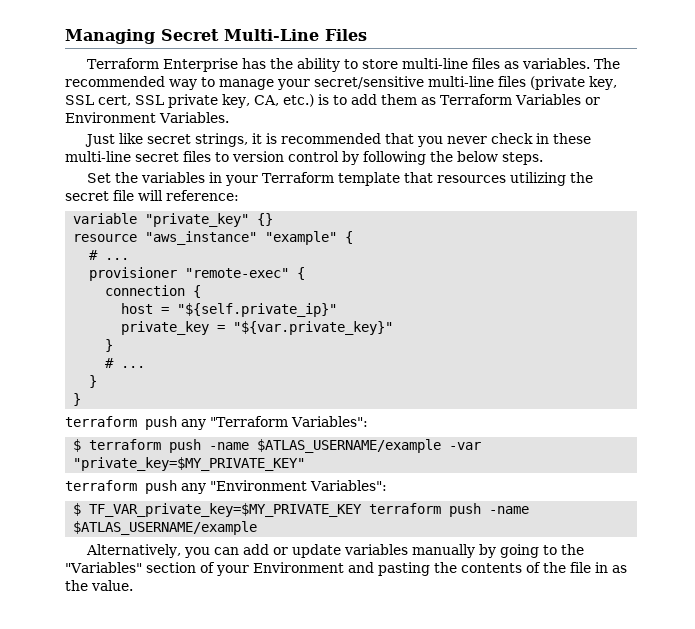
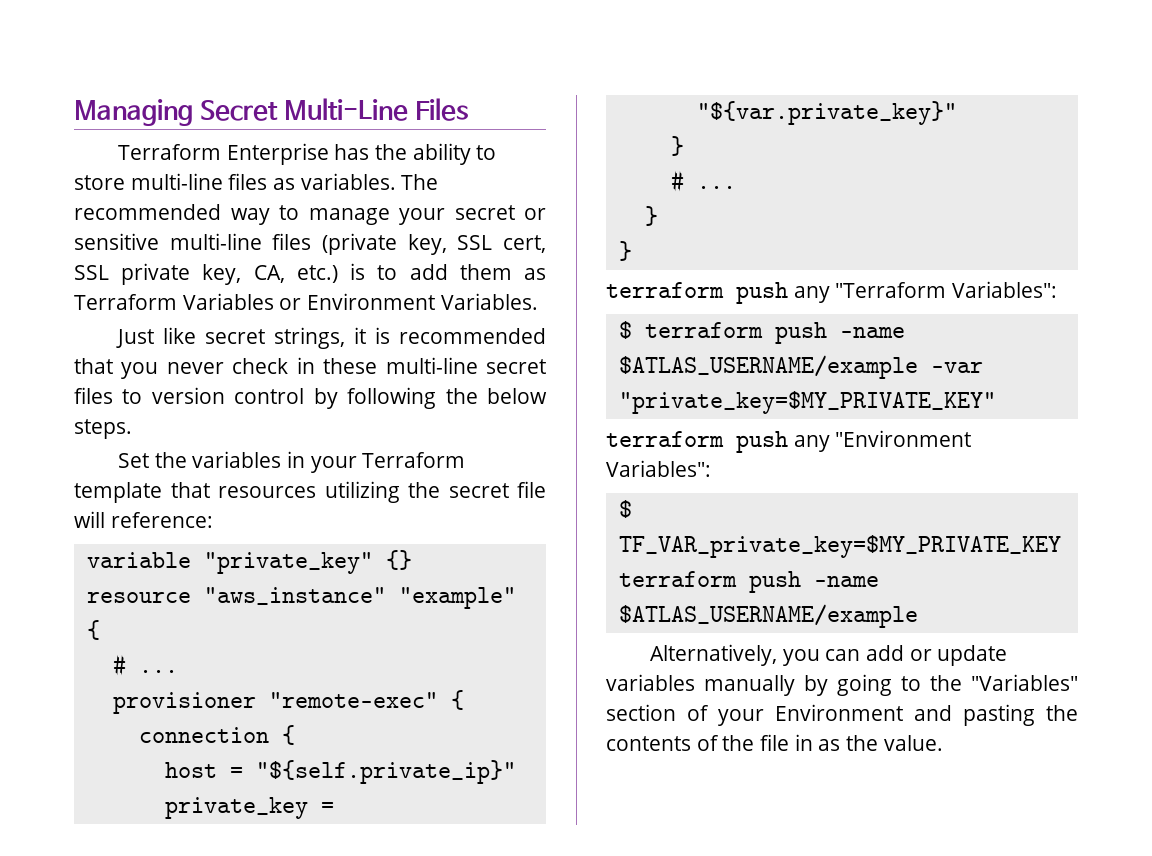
[314,76,424,89] secret/sensitive -> [454,205,546,220] [74,233,159,250] secret or sensitive

